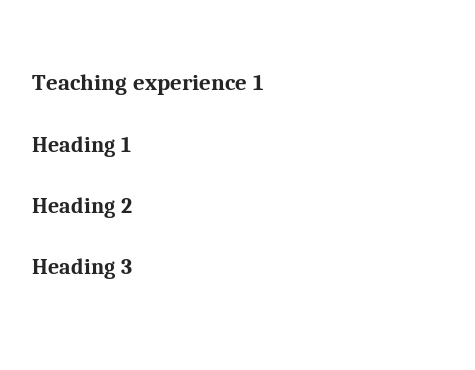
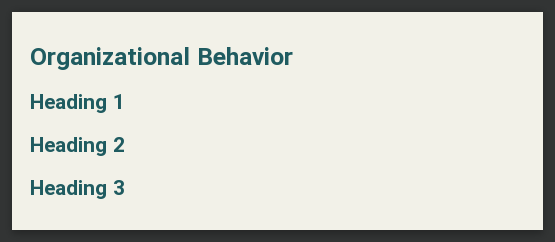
[32,74,265,95] Teaching experience 1 -> [30,47,293,70] Organizational Behavior

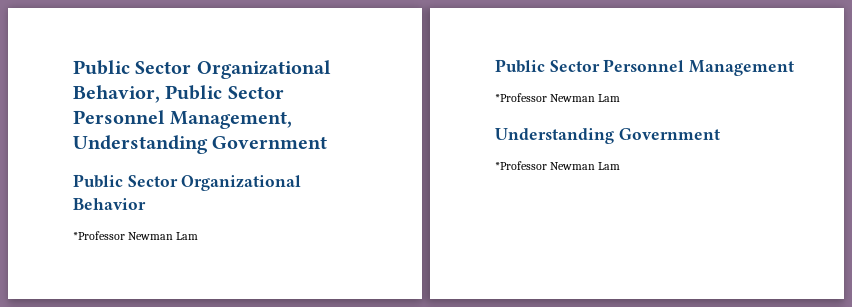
[30,47,293,70] [30,94,125,113] [30,137,125,156] [30,180,125,199] Organizational Behavior // Heading 1 // Heading 2 // Heading 3 -> [73,60,331,79] [73,85,284,103] [73,110,293,129] [73,135,328,154] [73,174,302,191] [73,198,146,210] [73,231,199,240] [495,59,795,76] [495,93,621,102] [495,128,720,144] [495,161,621,170] Public Sector Organizational Behavior, Public Sector Personnel Management, Understanding Government // Public Sector Organizational Behavior // *Professor Newman Lam // Public Sector Personnel Management // *Professor Newman Lam // Understanding Government // *Professor Newman Lam

